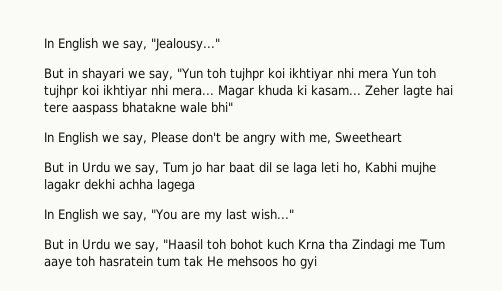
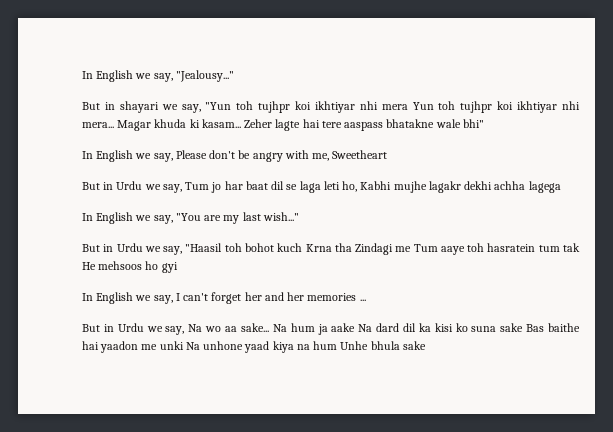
(317, 262) none -> [82,292,366,304] [82,323,581,335] [82,341,426,353] // In English we say, I can't forget her and her memories ... // But in Urdu we say, Na wo aa sake... Na hum ja aake Na dard dil ka kisi ko suna sake Bas baithe hai yaadon me unki Na unhone yaad kiya na hum Unhe bhula sake

